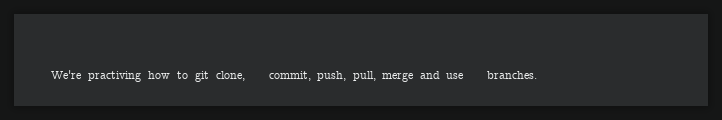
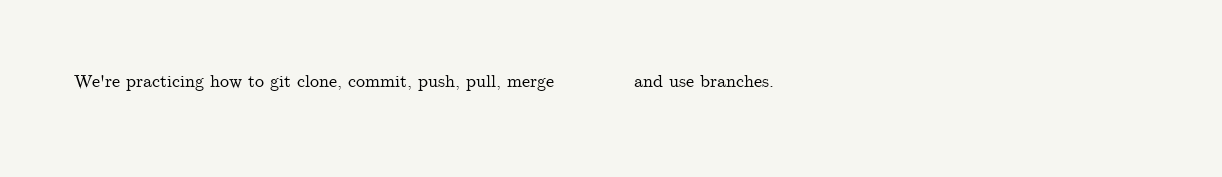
[88,71,141,82] practiving -> [126,76,204,91] practicing

